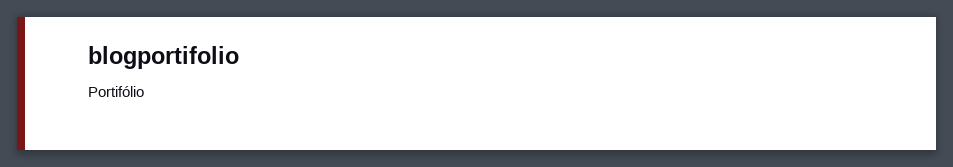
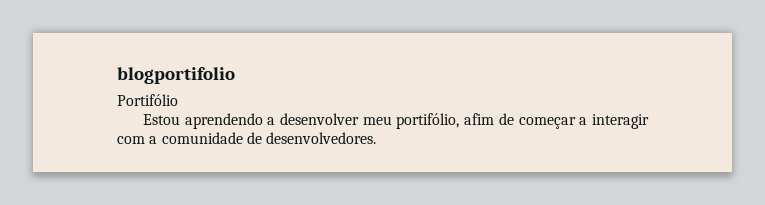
(144, 91) none -> [142,113,649,129] [117,132,377,144] // Estou aprendendo a desenvolver meu portifólio, afim de começar a interagir com a comunidade de desenvolvedores.

